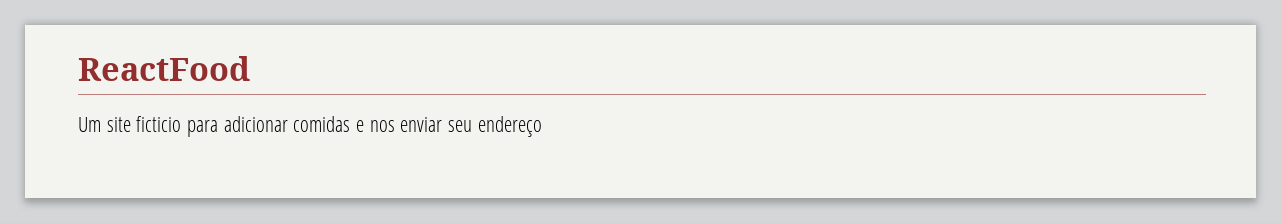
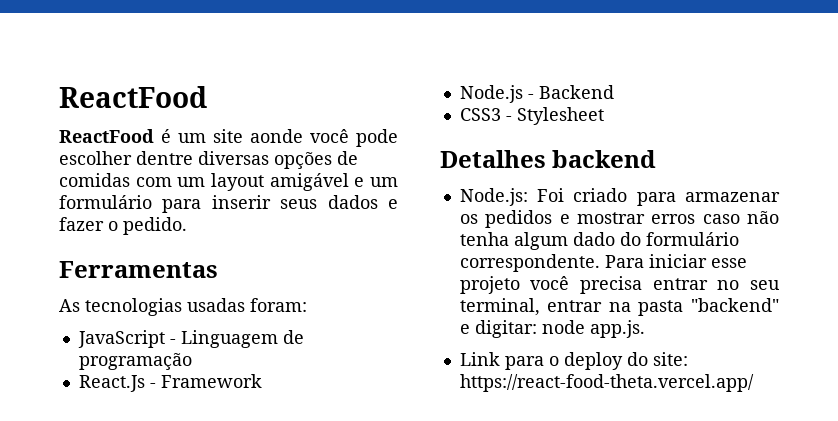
[78,116,542,137] Um site ficticio para adicionar comidas e nos enviar seu endereço -> [59,129,398,147] [59,151,358,169] [59,173,398,191] [59,195,398,213] [59,217,187,235] [59,261,218,278] [59,298,307,316] [77,330,304,348] [78,353,192,370] [78,374,262,392] [459,85,614,103] [459,107,604,125] [440,150,657,168] [459,188,780,206] [459,210,779,228] [459,232,739,250] [459,254,747,272] [459,276,780,294] [459,298,779,316] [459,320,645,338] [459,352,688,370] [459,374,754,392] ReactFood é um site aonde você pode escolher dentre diversas opções de comidas com um layout amigável e um formulário para inserir seus dados e fazer o pedido. // Ferramentas // As tecnologias usadas foram: // JavaScript - Linguagem de programação // React.Js - Framework // Node.js - Backend // CSS3 - Stylesheet // Detalhes backend // Node.js: Foi criado para armazenar os pedidos e mostrar erros caso não tenha algum dado do formulário correspondente. Para iniciar esse projeto você precisa entrar no seu terminal, entrar na pasta "backend" e digitar: node app.js. // Link para o deploy do site: https://react-food-theta.vercel.app/

